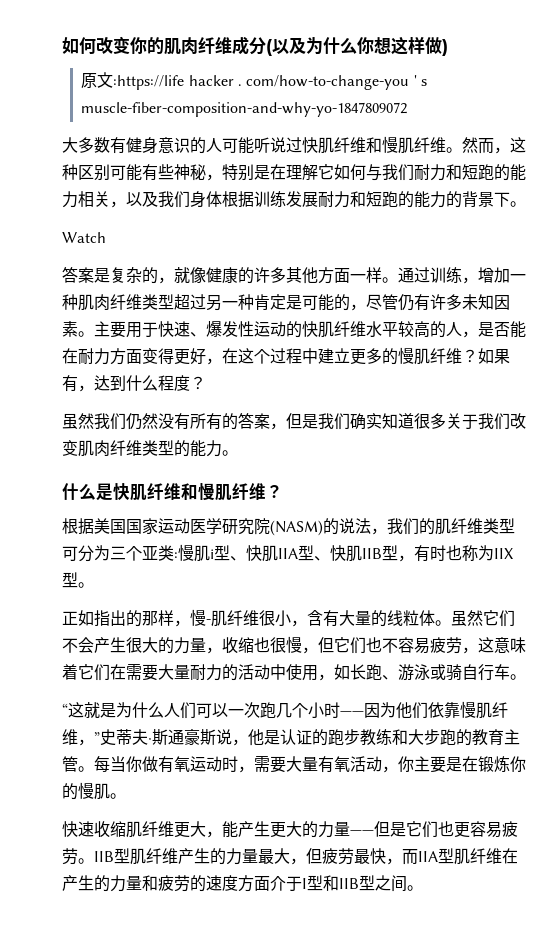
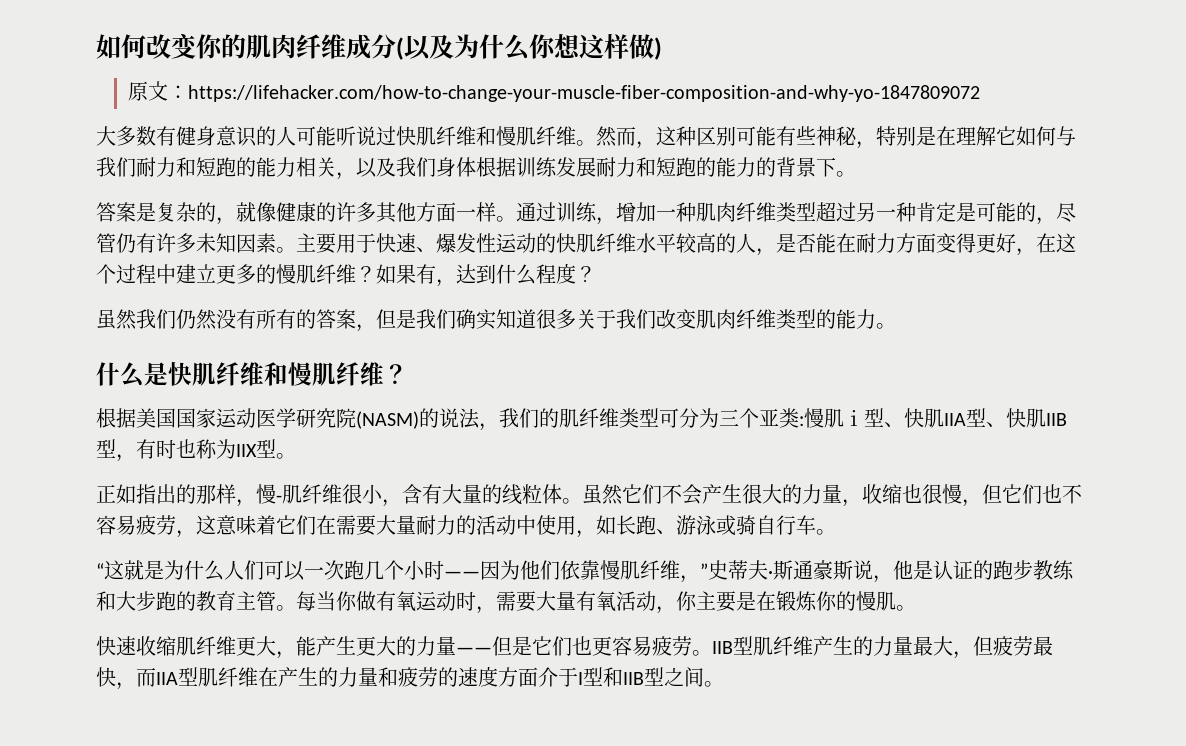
[113,75,428,90] [81,102,408,117] :https://life hacker . com/how-to-change-you ' s muscle-fiber-composition-and-why-yo-1847809072 -> [167,85,980,102] ：https://lifehacker.com/how-to-change-your-muscle-fiber-composition-and-why-yo-1847809072
[62,232,106,243] // Watch -> (856, 174) none

